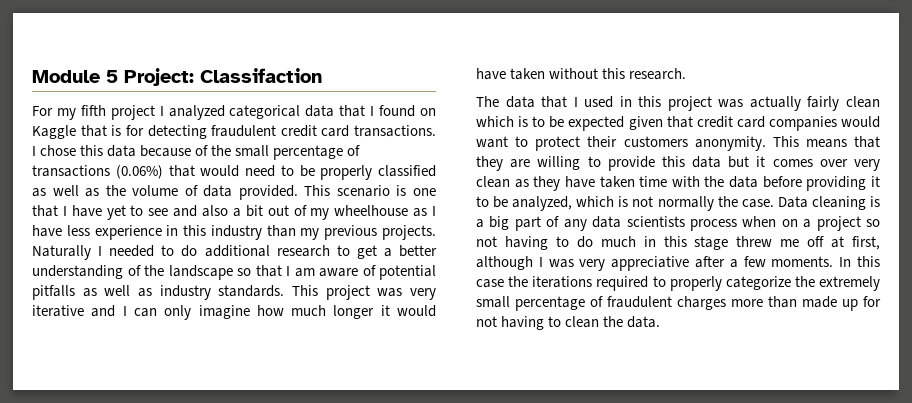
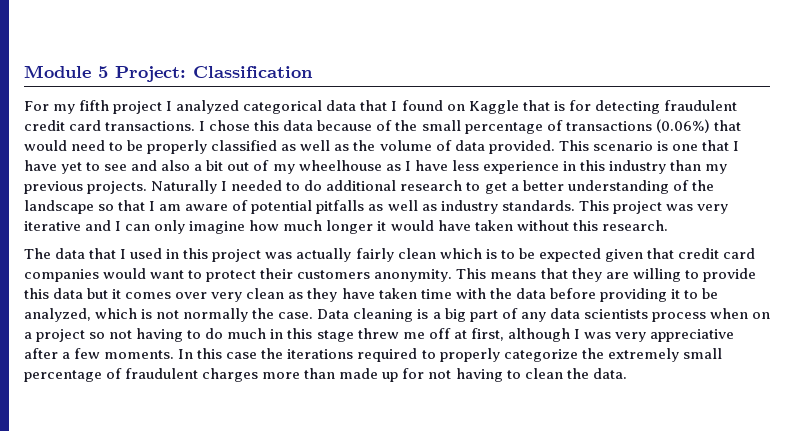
[200,68,322,83] Classifaction -> [193,66,313,78] Classification

